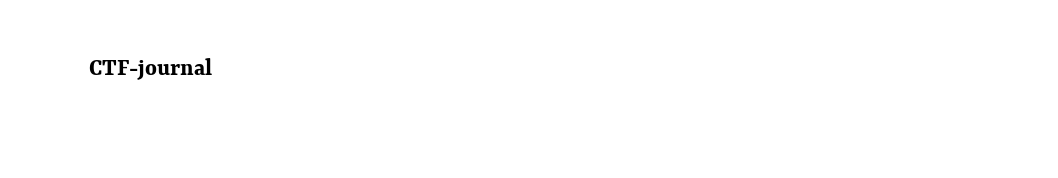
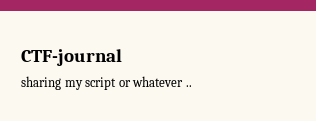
(212, 69) none -> [21,76,192,90] // sharing my script or whatever ..

